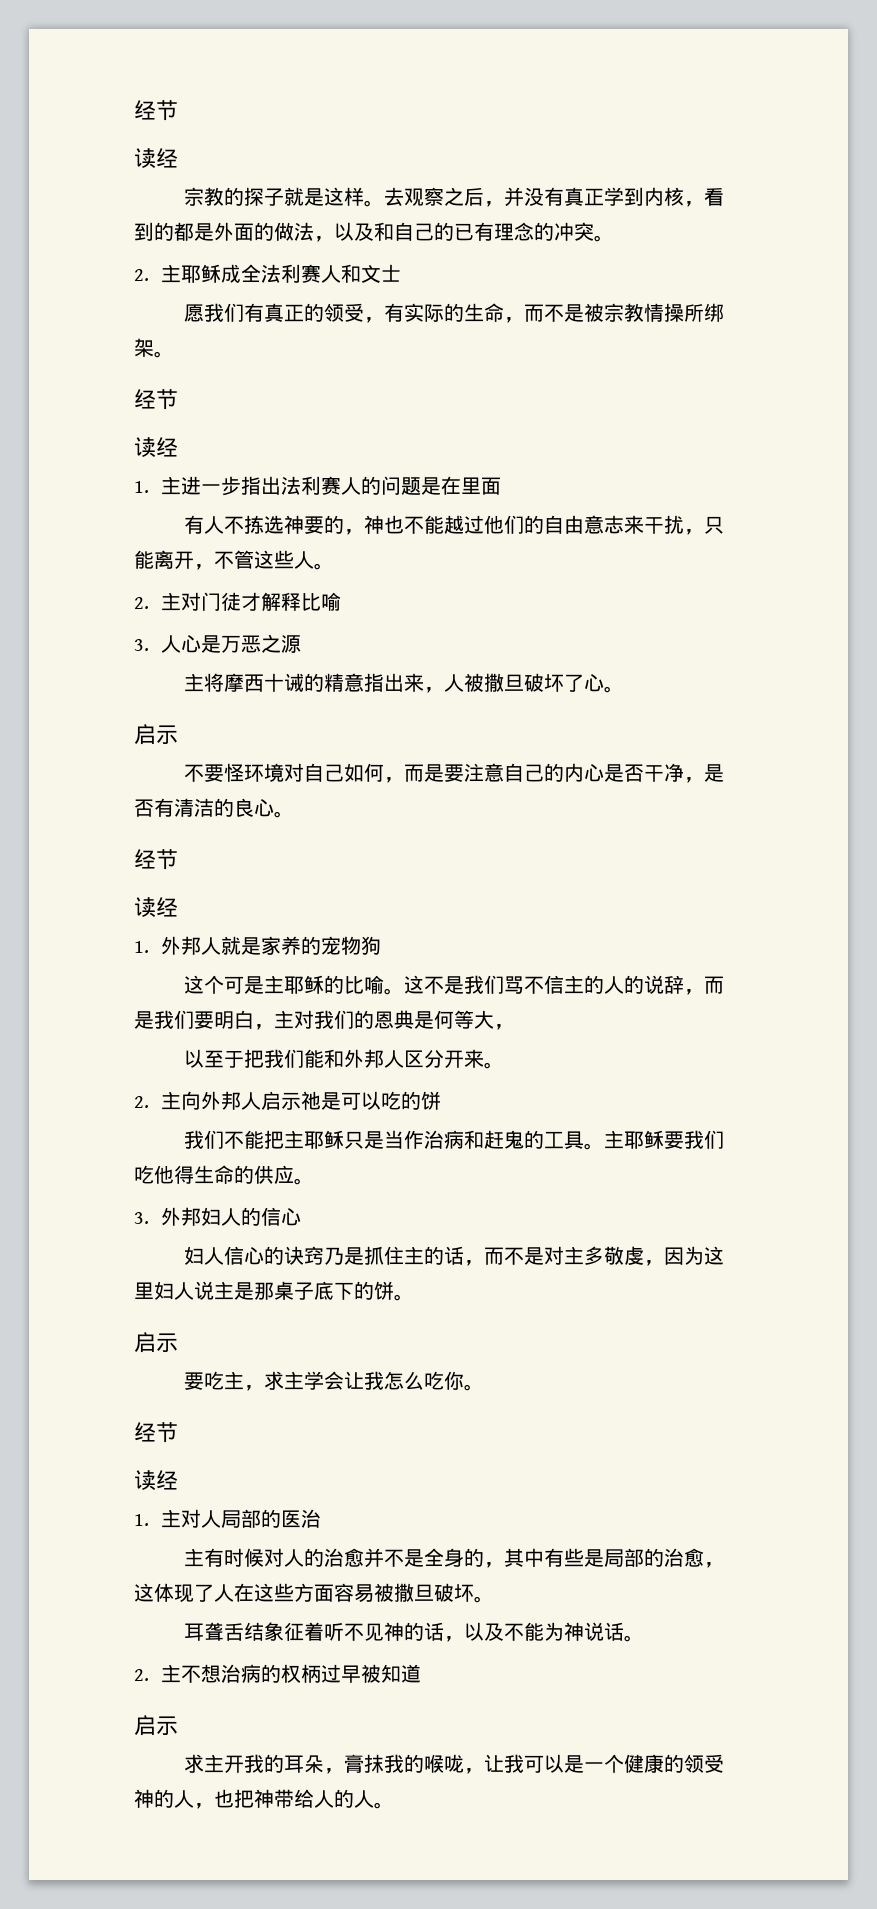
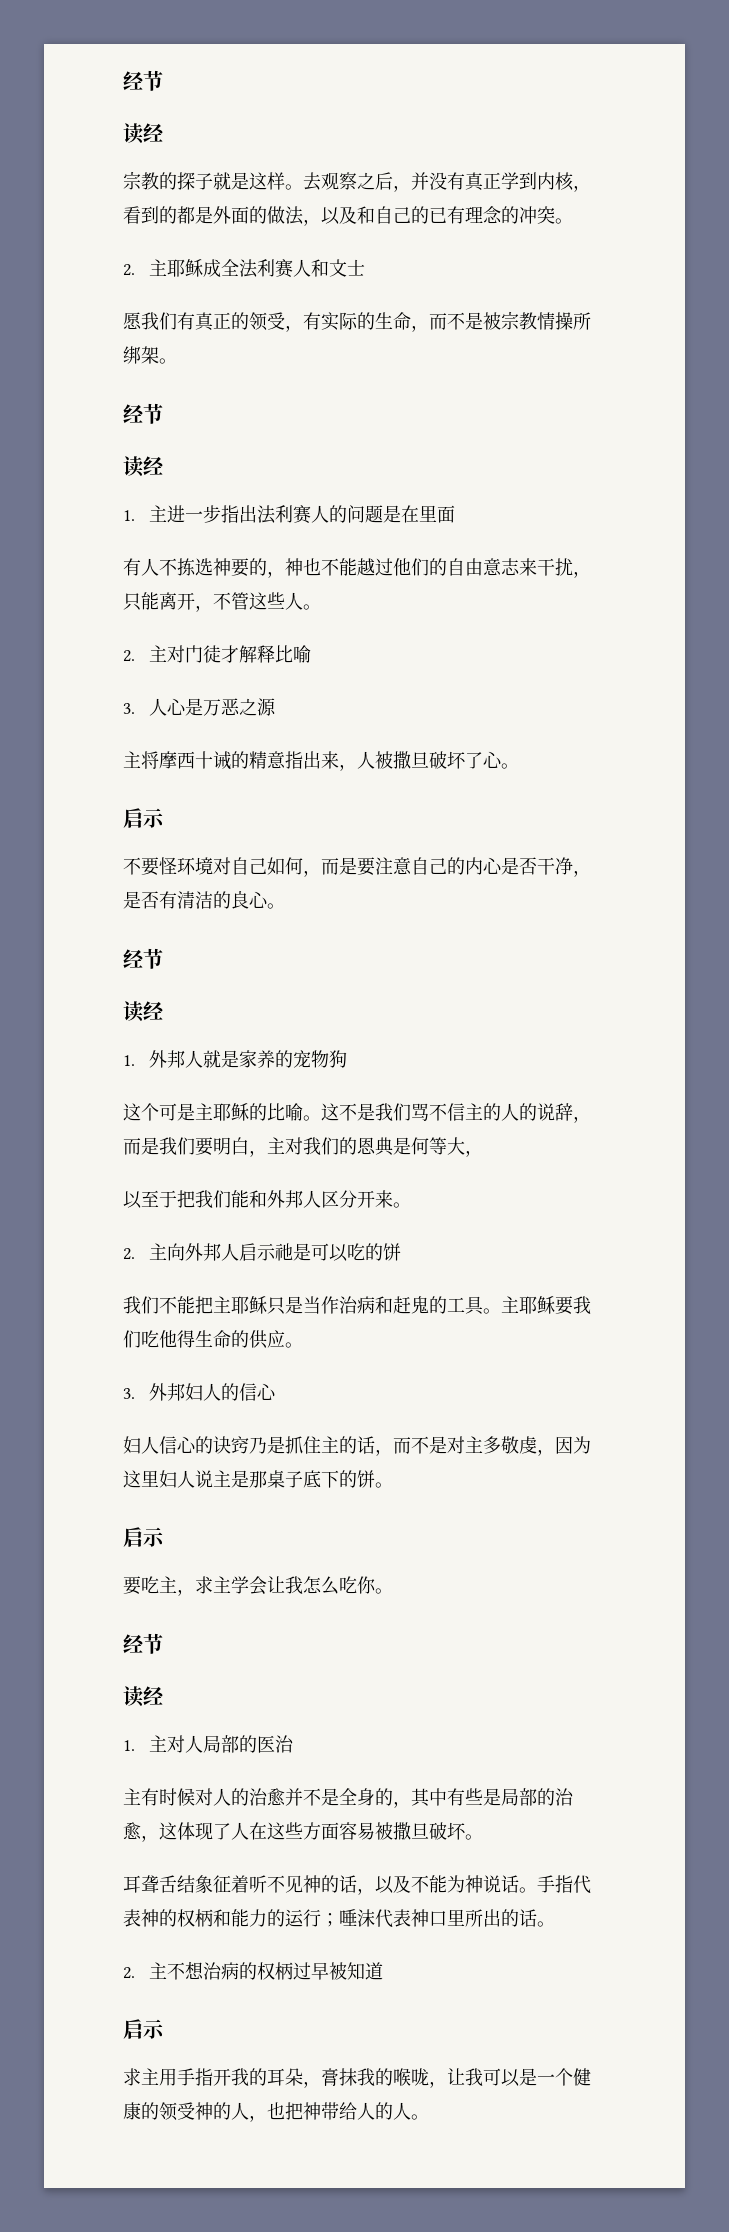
(644, 1638) none -> [537,1875,591,1894] [123,1909,555,1928] 手指代表神的权柄和能力的运行；唾沫代表神口里所出的话。
(224, 1763) none -> [159,2068,213,2086] 用手指

